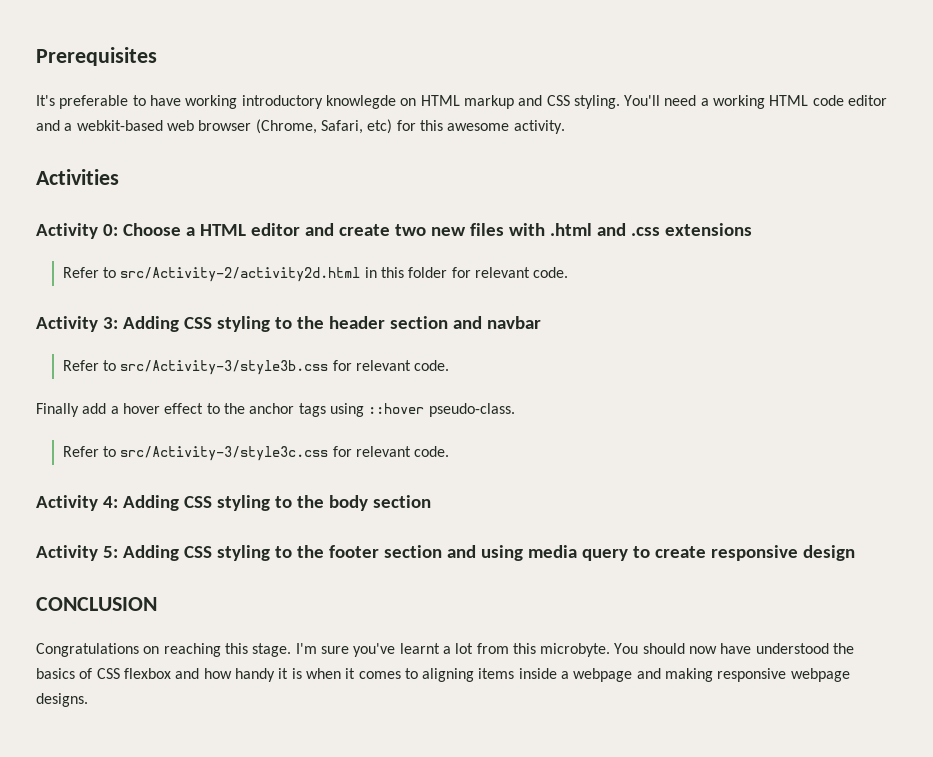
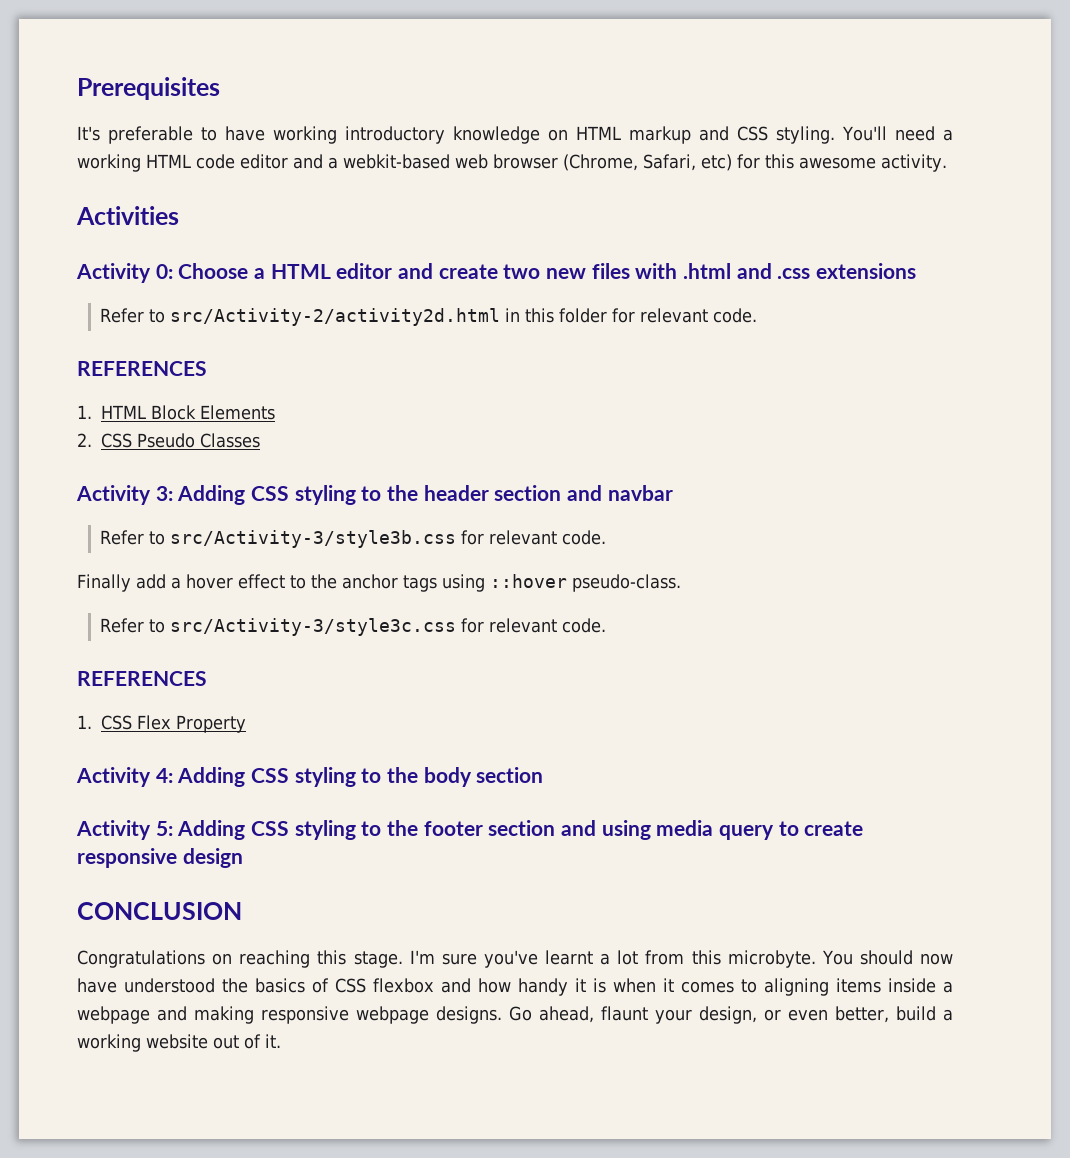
[325,95,396,109] knowlegde -> [453,126,541,144] knowledge
(569, 272) none -> [77,361,207,376] [77,405,275,420] [77,433,260,448] // REFERENCES // 1. HTML Block Elements // 2. CSS Pseudo Classes
(450, 451) none -> [77,671,207,686] [77,715,246,733] // REFERENCES // 1. CSS Flex Property
(88, 700) none -> [509,1006,953,1024] [77,1034,281,1052] Go ahead, flaunt your design, or even better, build a working website out of it.

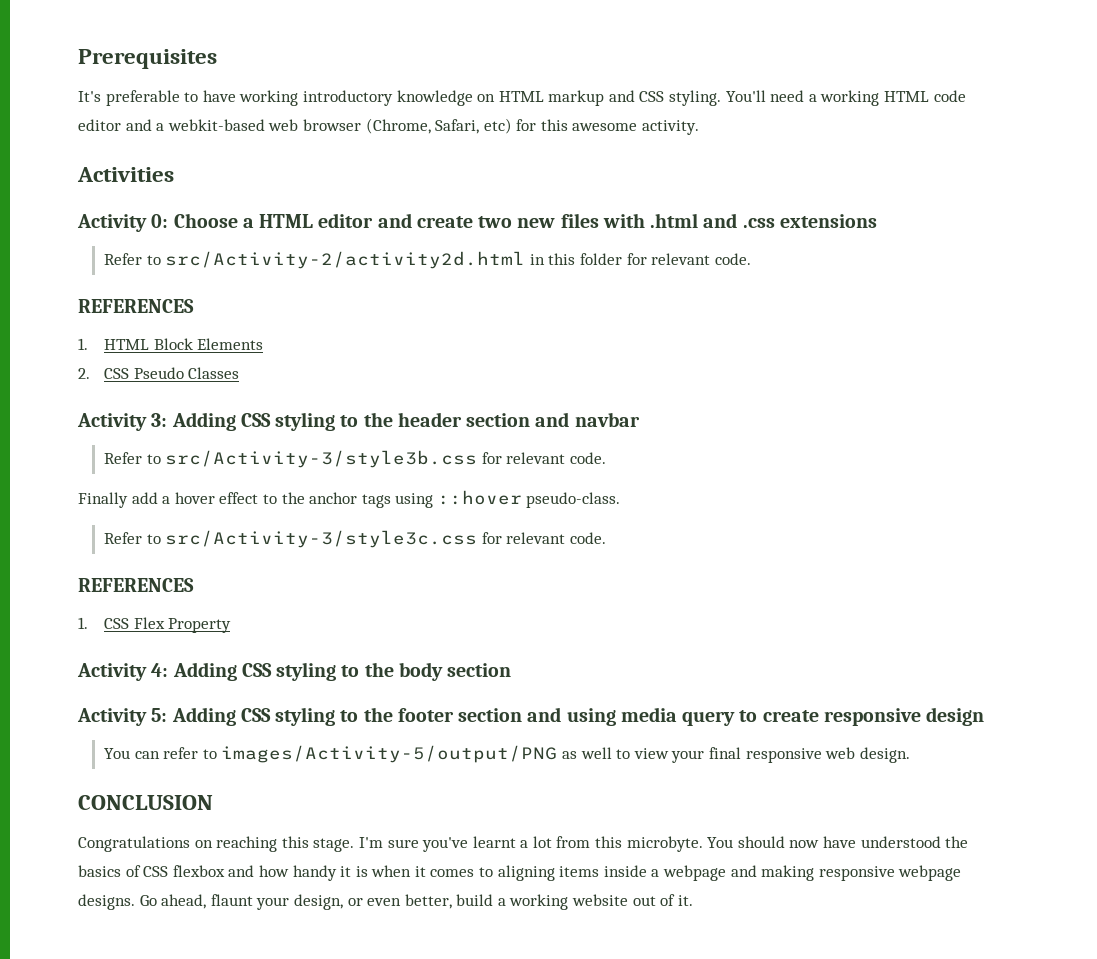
(243, 858) none -> [104,745,910,763] // You can refer to images/Activity-5/output/PNG as well to view your final responsive web design.

